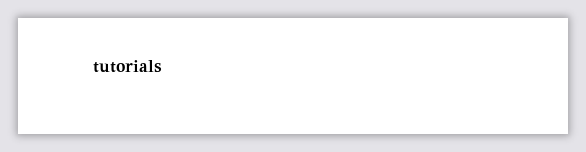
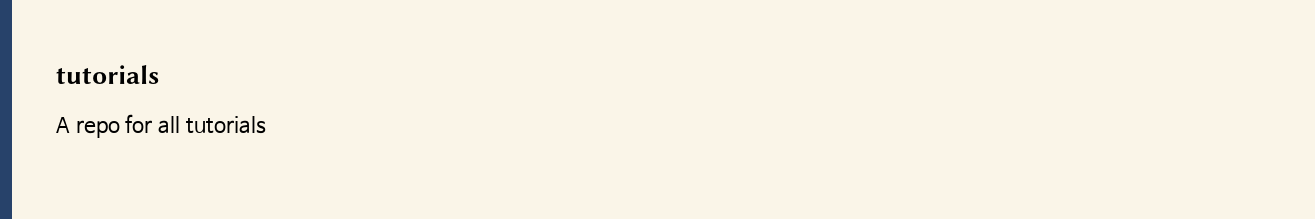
[93,60,162,73] tutorials -> [56,65,159,84] [56,114,266,138] tutorials // A repo for all tutorials

